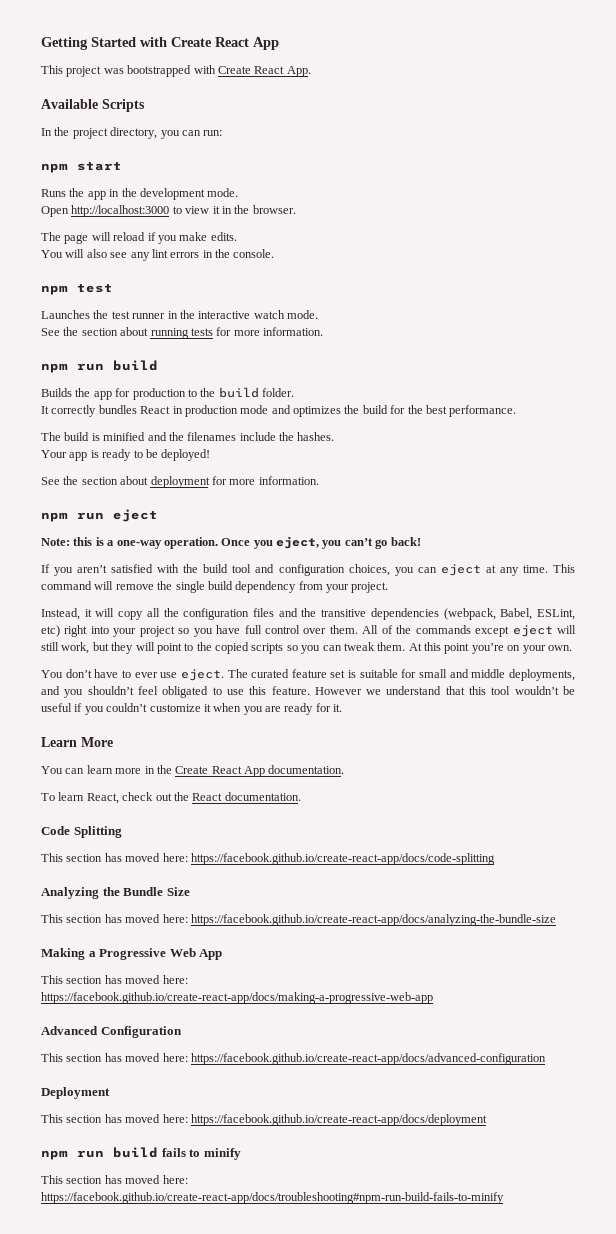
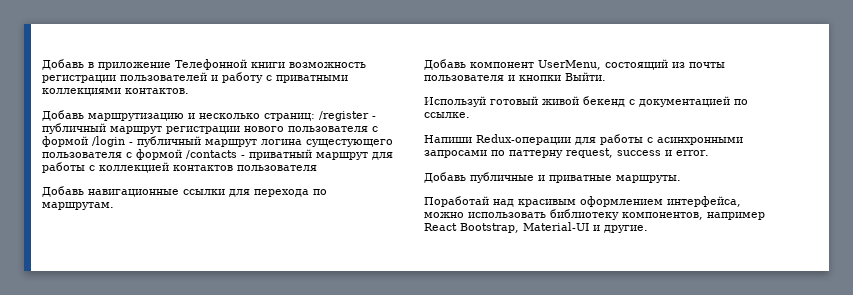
[41,37,279,50] [41,65,311,77] [41,99,145,112] [41,127,223,139] [41,162,122,173] [41,188,239,200] [41,205,296,217] [41,232,237,244] [41,249,275,261] [41,284,113,295] [41,310,318,319] [41,327,323,339] [41,360,158,373] [41,387,294,400] [41,405,517,417] [41,432,335,441] [41,449,211,461] [41,476,319,488] [41,509,158,522] [41,536,421,549] [41,564,575,576] [41,581,389,593] [41,608,575,620] [41,625,577,637] [41,642,572,654] [41,669,575,681] [41,686,575,698] [41,703,343,715] [41,737,113,747] [41,765,345,777] [41,792,301,804] [41,826,122,838] [41,853,495,865] [41,887,190,899] [41,914,556,926] [41,948,223,960] [41,975,188,984] [41,992,433,1004] [41,1026,182,1038] [41,1053,546,1065] [41,1087,110,1099] [41,1114,487,1126] [41,1147,241,1160] [41,1175,188,1184] [41,1192,504,1204] Getting Started with Create React App // This project was bootstrapped with Create React App. // Available Scripts // In the project directory, you can run: // npm start // Runs the app in the development mode. // Open http://localhost:3000 to view it in the browser. // The page will reload if you make edits. // You will also see any lint errors in the console. // npm test // Launches the test runner in the interactive watch mode. // See the section about running tests for more information. // npm run build // Builds the app for production to the build folder. // It correctly bundles React in production mode and optimizes the build for the best performance. // The build is minified and the filenames include the hashes. // Your app is ready to be deployed! // See the section about deployment for more information. // npm run eject // Note: this is a one-way operation. Once you eject, you can’t go back! // If you aren’t satisfied with the build tool and configuration choices, you can eject at any time. This command will remove the single build dependency from your project. // Instead, it will copy all the configuration files and the transitive dependencies (webpack, Babel, ESLint, etc) right into your project so you have full control over them. All of the commands except eject will still work, but they will point to the copied scripts so you can tweak them. At this point you’re on your own. // You don’t have to ever use eject. The curated feature set is suitable for small and middle deployments, and you shouldn’t feel obligated to use this feature. However we understand that this tool wouldn’t be useful if you couldn’t customize it when you are ready for it. // Learn More // You can learn more in the Create React App documentation. // To learn React, check out the React documentation. // Code Splitting // This section has moved here: https://facebook.github.io/create-react-app/docs/code-splitting // Analyzing the Bundle Size // This section has moved here: https://facebook.github.io/create-react-app/docs/analyzing-the-bundle-size // Making a Progressive Web App // This section has moved here: https://facebook.github.io/create-react-app/docs/making-a-progressive-web-app // Advanced Configuration // This section has moved here: https://facebook.github.io/create-react-app/docs/advanced-configuration // Deployment // This section has moved here: https://facebook.github.io/create-react-app/docs/deployment // npm run build fails to minify // This section has moved here: https://facebook.github.io/create-react-app/docs/troubleshooting#npm-run-build-fails-to-minify -> [42,59,366,70] [42,72,348,83] [42,88,189,96] [42,110,376,121] [42,123,378,134] [42,136,393,147] [42,149,393,160] [42,162,317,173] [42,186,327,197] [42,202,114,210] [424,59,725,70] [424,72,606,81] [424,96,748,107] [424,112,470,118] [424,134,743,145] [424,148,709,158] [424,172,681,183] [424,196,741,207] [424,209,765,220] [424,222,648,233] Добавь в приложение Телефонной книги возможность регистрации пользователей и работу с приватными коллекциями контактов. // Добавь маршрутизацию и несколько страниц: /register - публичный маршрут регистрации нового пользователя с формой /login - публичный маршрут логина сущестующего пользователя с формой /contacts - приватный маршрут для работы с коллекцией контактов пользователя // Добавь навигационные ссылки для перехода по маршрутам. // Добавь компонент UserMenu, состоящий из почты пользователя и кнопки Выйти. // Используй готовый живой бекенд с документацией по ссылке. // Напиши Redux-операции для работы с асинхронными запросами по паттерну request, success и error. // Добавь публичные и приватные маршруты. // Поработай над красивым оформлением интерфейса, можно использовать библиотеку компонентов, например React Bootstrap, Material-UI и другие.

